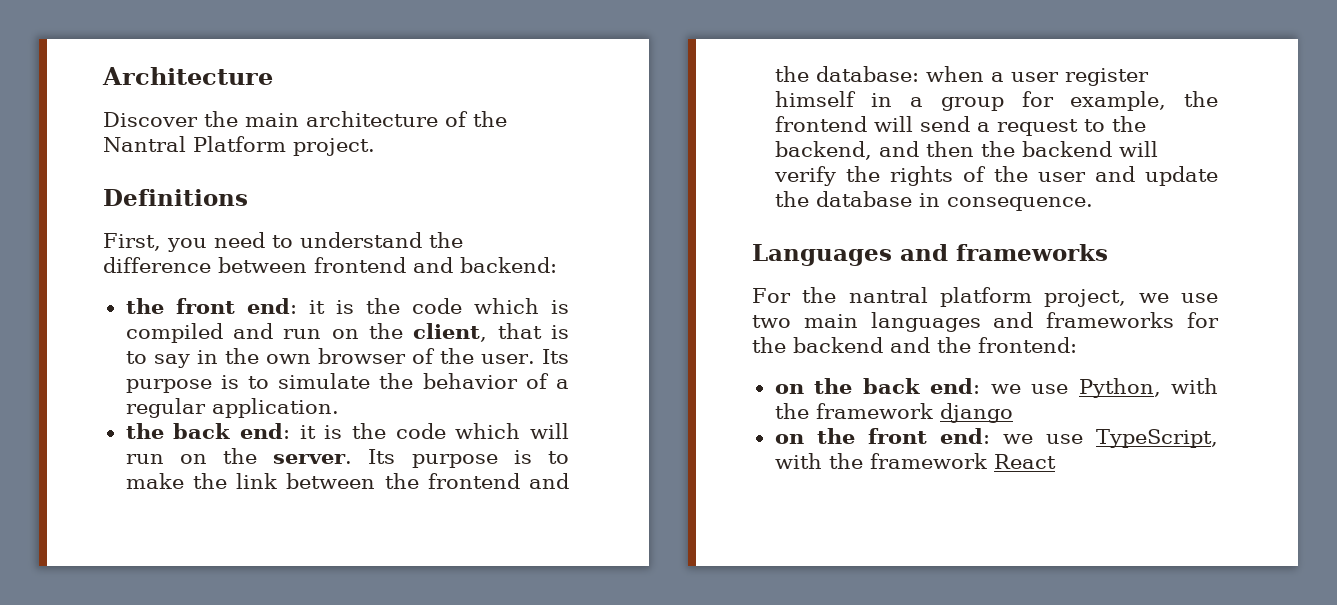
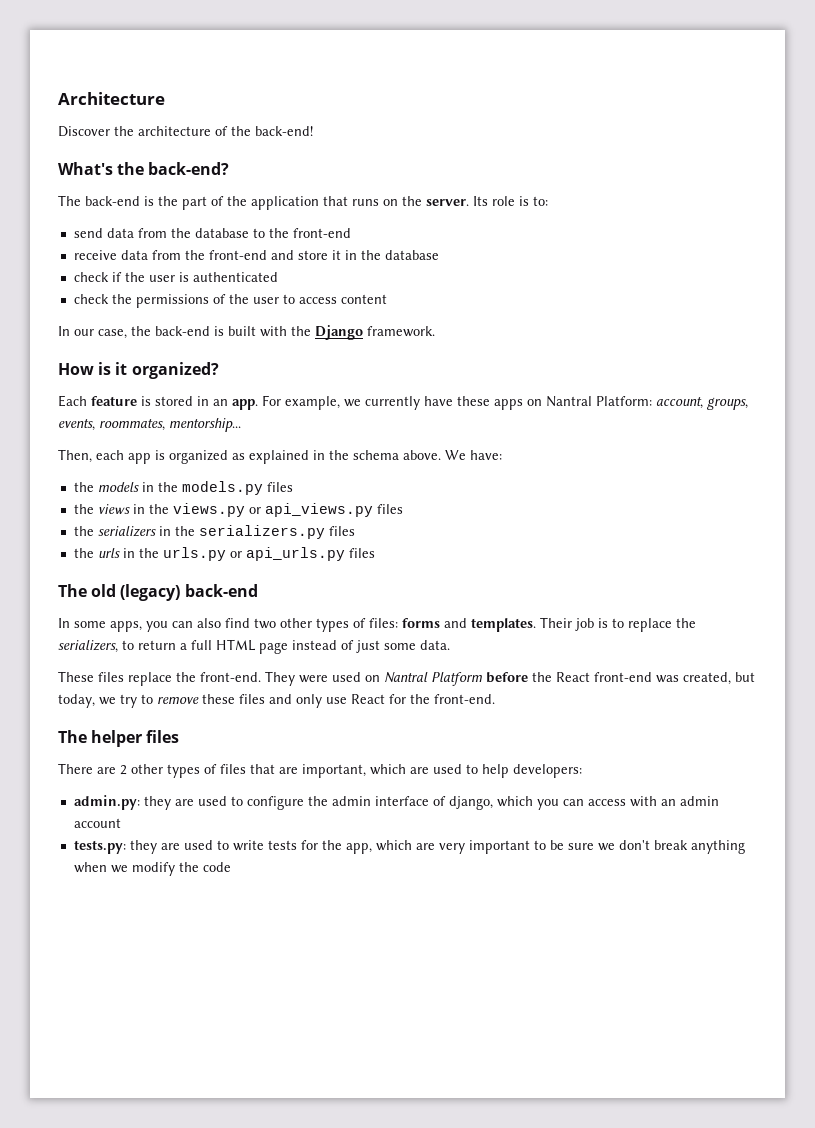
[245,113,299,127] main -> (134, 131) none
[103,136,375,156] [103,189,248,206] [103,232,463,252] [103,257,557,273] [125,298,569,314] [125,323,569,343] [125,348,569,368] [125,373,569,393] [125,398,339,418] [125,423,569,439] [125,448,569,468] [125,473,569,489] [774,66,1149,86] [774,91,1218,111] [774,116,1146,136] [774,141,1158,160] [773,166,1218,186] [774,191,1093,211] [752,244,1108,266] [752,287,1218,307] [752,312,1219,332] [752,337,1077,353] [774,378,1218,398] [774,403,1013,423] [774,428,1218,448] [774,453,1056,469] Nantral Platform project. // Definitions // First, you need to understand the difference between frontend and backend: // the front end: it is the code which is compiled and run on the client, that is to say in the own browser of the user. Its purpose is to simulate the behavior of a regular application. // the back end: it is the code which will run on the server. Its purpose is to make the link between the frontend and the database: when a user register himself in a group for example, the frontend will send a request to the backend, and then the backend will verify the rights of the user and update the database in consequence. // Languages and frameworks // For the nantral platform project, we use two main languages and frameworks for the backend and the frontend: // on the back end: we use Python, with the framework django // on the front end: we use TypeScript, with the framework React -> [255,126,313,136] [58,162,230,175] [58,195,548,210] [73,228,351,238] [73,250,439,260] [73,272,278,282] [73,294,387,308] [58,325,435,340] [58,362,219,379] [58,395,748,410] [58,418,241,432] [58,449,502,464] [73,481,293,495] [73,503,403,517] [73,525,355,539] [73,547,375,561] [58,584,258,601] [58,617,696,632] [58,639,450,654] [58,671,755,686] [58,694,495,708] [58,730,180,747] [58,763,582,778] [73,795,719,810] [73,818,121,828] [73,840,745,854] [73,862,231,876] back-end! // What's the back-end? // The back-end is the part of the application that runs on the server. Its role is to: // send data from the database to the front-end // receive data from the front-end and store it in the database // check if the user is authenticated // check the permissions of the user to access content // In our case, the back-end is built with the Django framework. // How is it organized? // Each feature is stored in an app. For example, we currently have these apps on Nantral Platform: account, groups, events, roommates, mentorship... // Then, each app is organized as explained in the schema above. We have: // the models in the models.py files // the views in the views.py or api_views.py files // the serializers in the serializers.py files // the urls in the urls.py or api_urls.py files // The old (legacy) back-end // In some apps, you can also find two other types of files: forms and templates. Their job is to replace the serializers, to return a full HTML page instead of just some data. // These files replace the front-end. They were used on Nantral Platform before the React front-end was created, but today, we try to remove these files and only use React for the front-end. // The helper files // There are 2 other types of files that are important, which are used to help developers: // admin.py: they are used to configure the admin interface of django, which you can access with an admin account // tests.py: they are used to write tests for the app, which are very important to be sure we don't break anything when we modify the code

